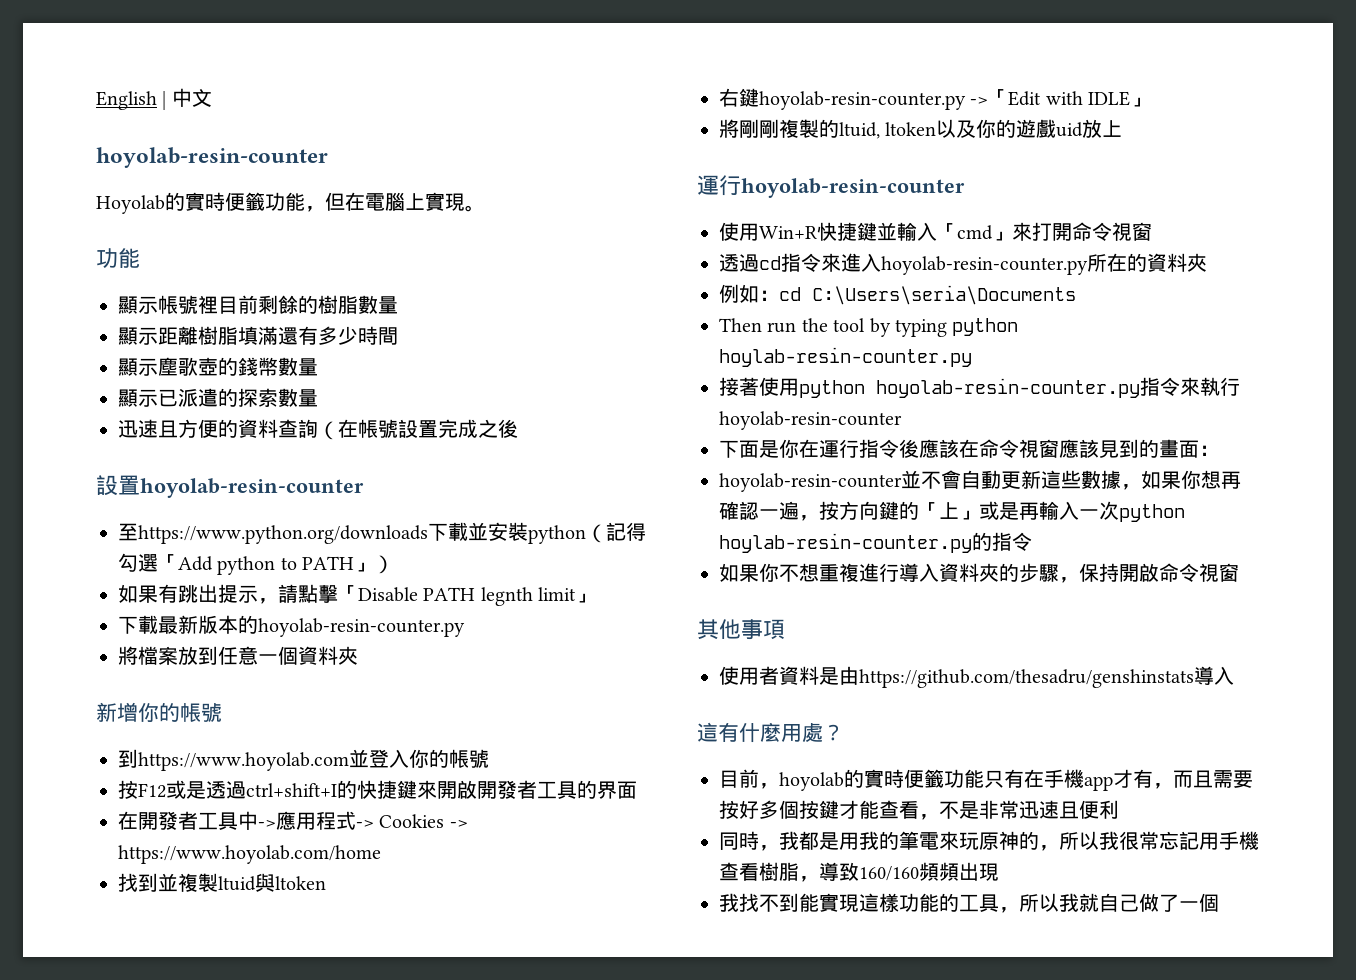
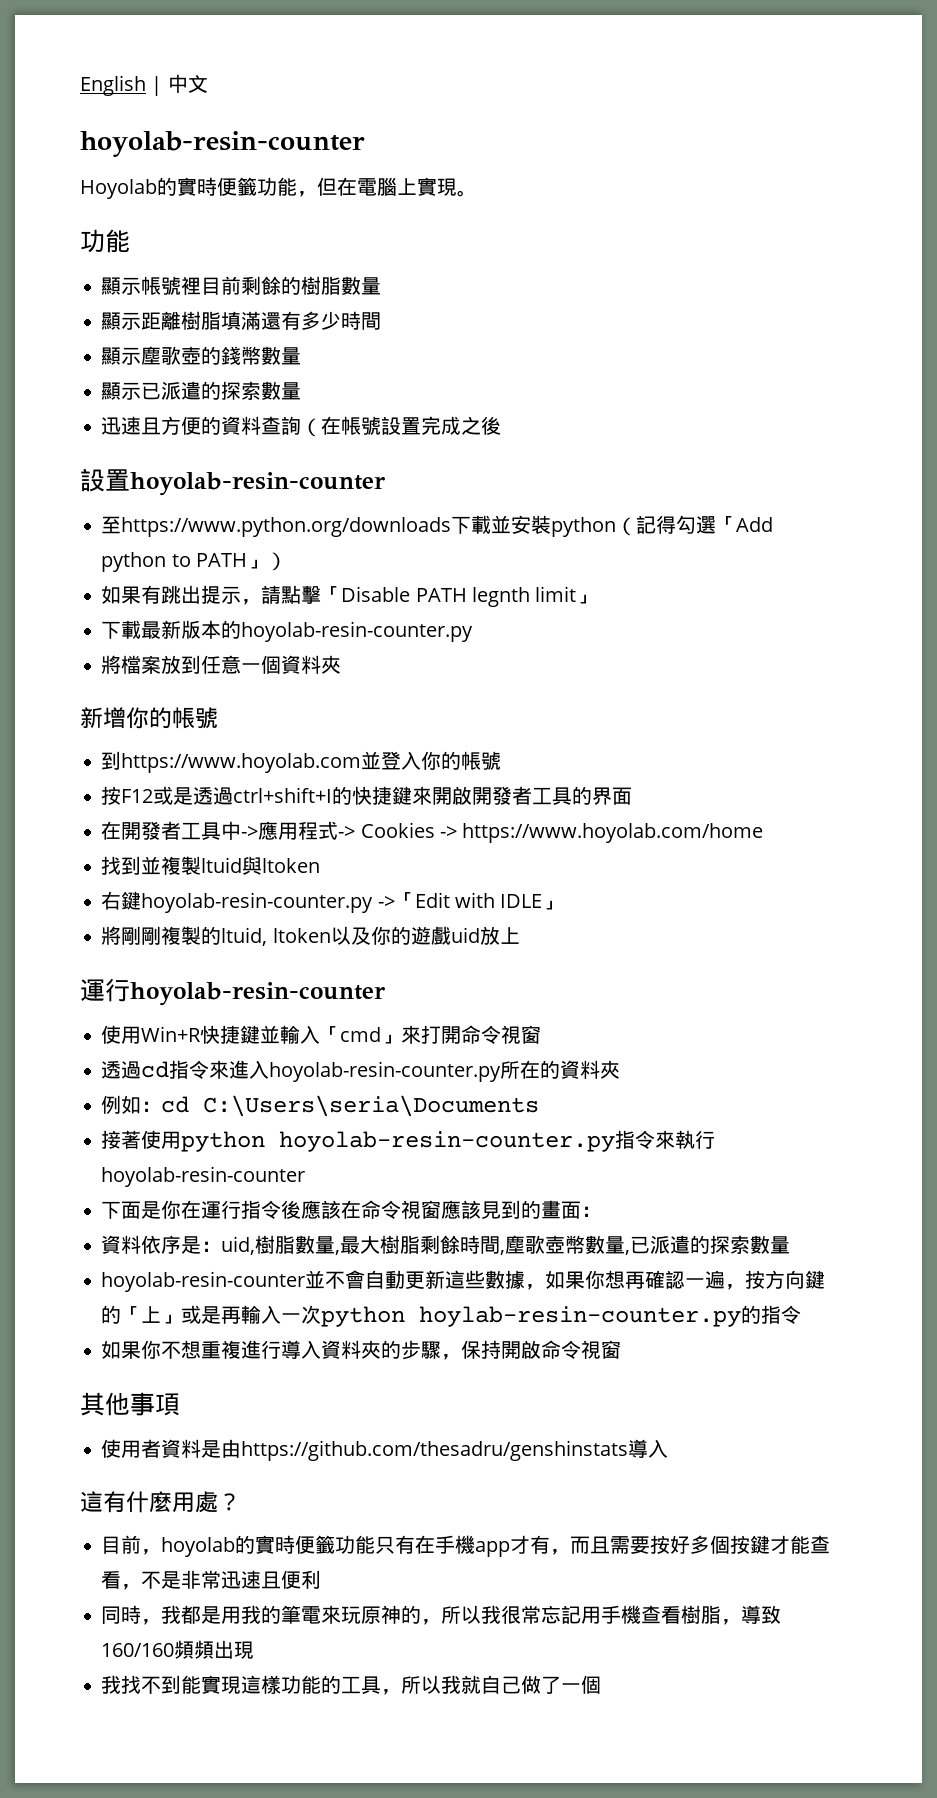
[719,318,1019,337] [719,347,972,367] // Then run the tool by typing python hoylab-resin-counter.py -> (540, 1106) none
(1219, 450) none -> [101,1235,791,1255] // 資料依序是：uid,樹脂數量,最大樹脂剩餘時間,塵歌壺幣數量,已派遣的探索數量

